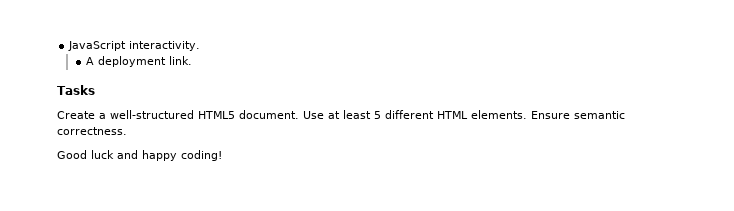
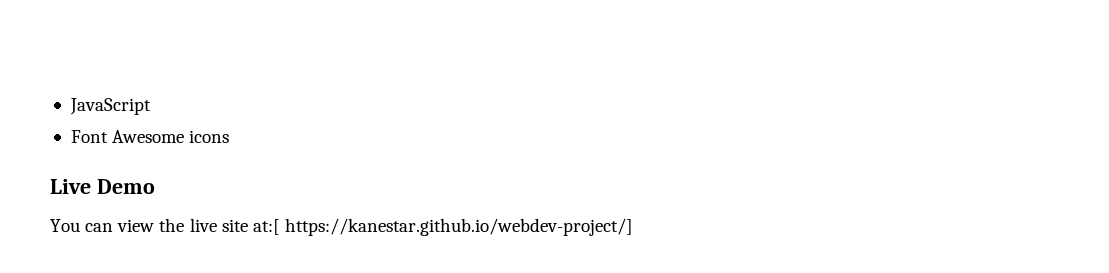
[129,41,201,51] [85,56,192,67] [57,85,95,95] [57,110,625,119] [57,127,127,135] [57,150,222,161] interactivity. // A deployment link. // Tasks // Create a well-structured HTML5 document. Use at least 5 different HTML elements. Ensure semantic correctness. // Good luck and happy coding! -> [70,130,230,143] [50,179,155,194] [50,218,633,236] // Font Awesome icons // Live Demo // You can view the live site at:[ https://kanestar.github.io/webdev-project/]

